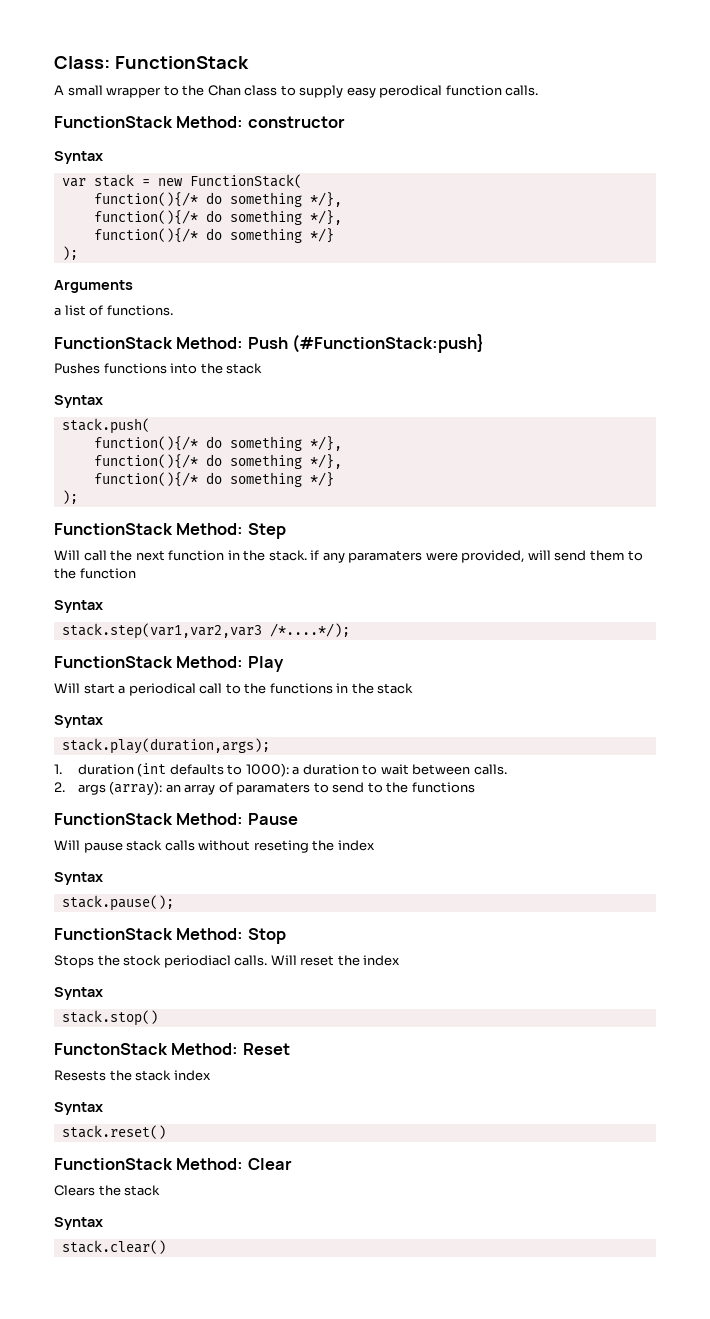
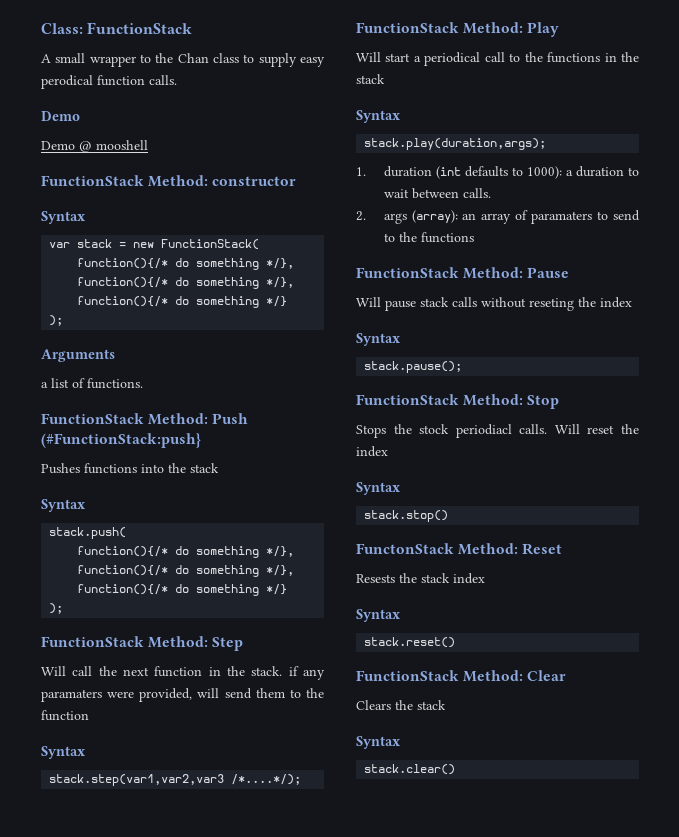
(539, 90) none -> [41,111,80,121] [41,140,148,152] // Demo // Demo @ mooshell

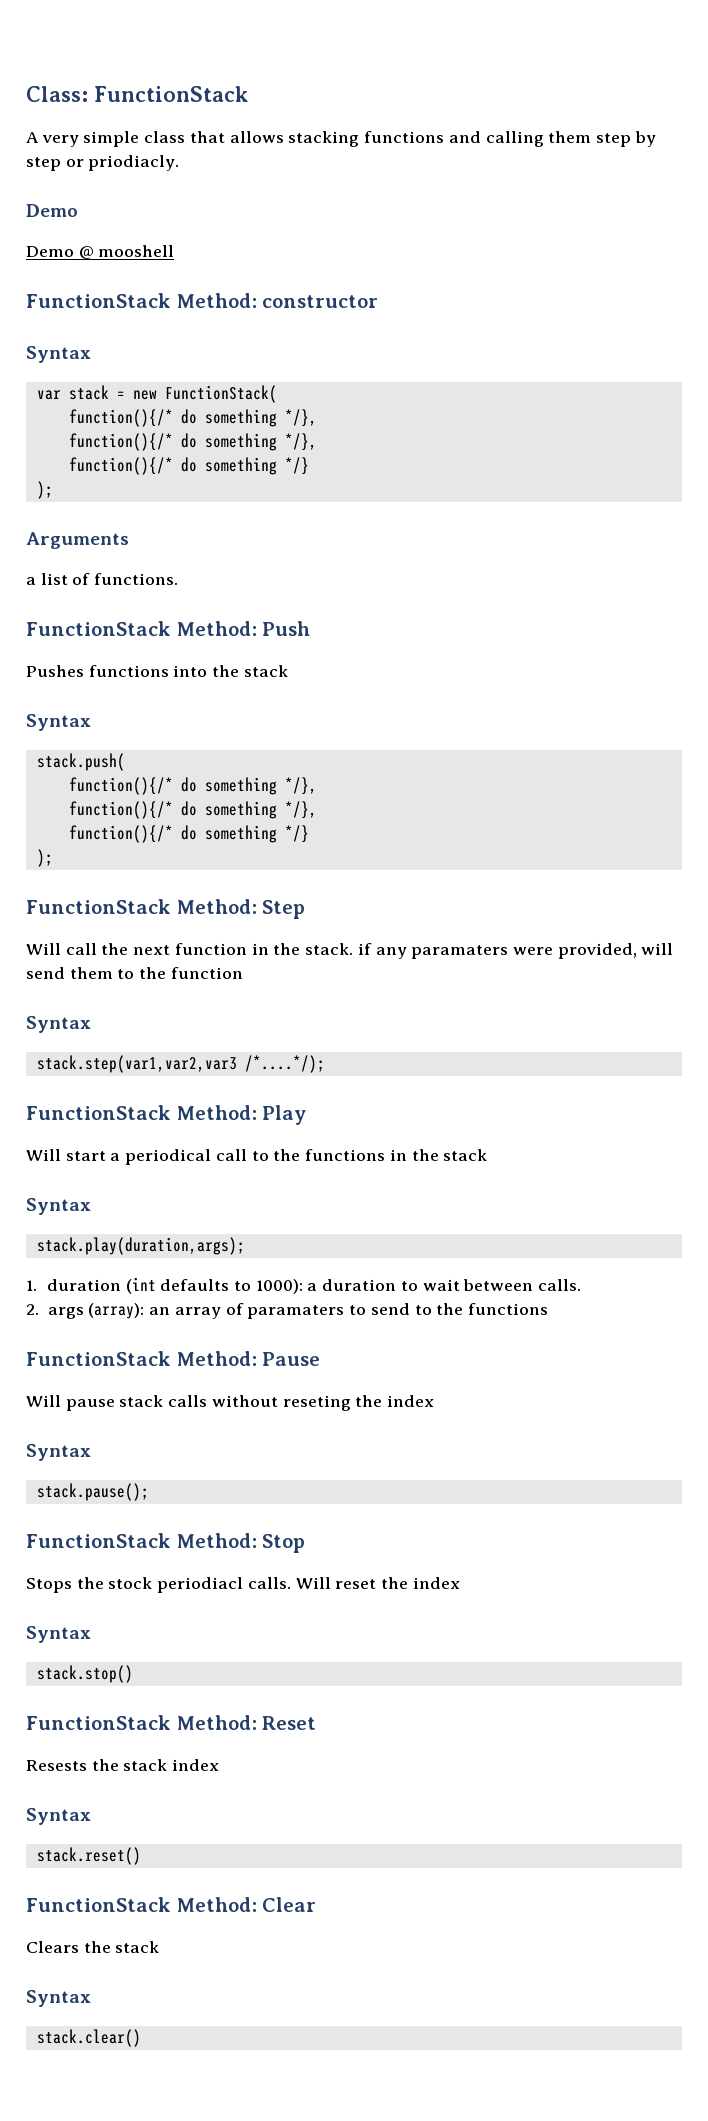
[55,53,325,67] [41,75,177,89] small wrapper to the Chan class to supply easy perodical function calls. -> [41,131,656,147] [26,155,180,171] very simple class that allows stacking functions and calling them step by step or priodiacly.
[41,433,201,448] (#FunctionStack:push} -> (311, 628) none
[356,543,454,554] FunctonStack -> [26,1715,171,1730] FunctionStack

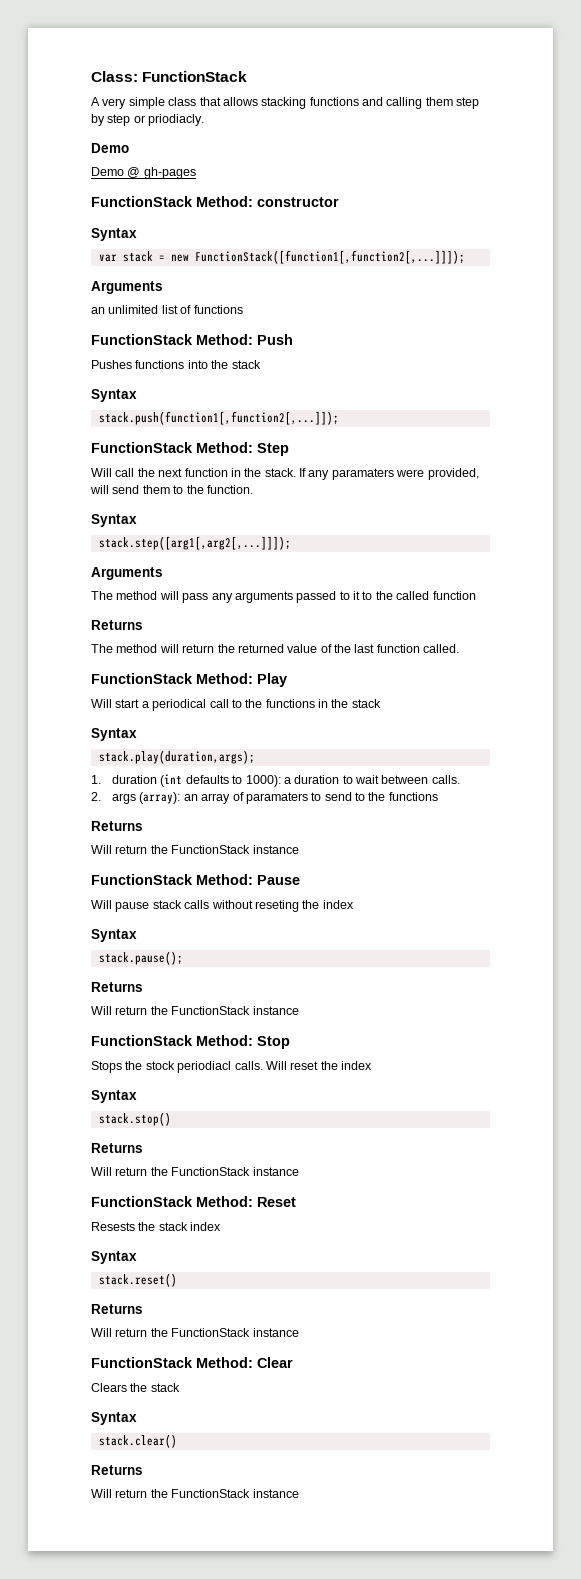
[98,245,175,257] mooshell -> [143,167,196,179] gh-pages
[164,385,277,403] [68,409,317,427] [68,433,317,451] [68,457,309,475] [36,481,53,499] [26,532,129,549] [26,577,36,585] FunctionStack( // function(){/* do something */}, // function(){/* do something */}, // function(){/* do something */} // ); // Arguments // a -> [194,250,465,264] [91,281,163,294] [91,305,159,314] FunctionStack([function1[,function2[,...]]]); // Arguments // an unlimited
[94,573,179,585] functions. -> [193,305,243,314] functions
[36,753,125,771] [68,777,317,795] [68,801,317,819] [68,825,309,843] [36,849,53,867] stack.push( // function(){/* do something */}, // function(){/* do something */}, // function(){/* do something */} // ); -> [98,411,339,425] stack.push(function1[,function2[,...]]);
[357,943,372,955] if -> [299,468,306,477] If
[170,967,243,979] [26,1016,91,1033] [36,1055,325,1073] function // Syntax // stack.step(var1,var2,var3 /*....*/); -> [206,485,253,494] [91,514,137,527] [98,536,291,550] [91,567,163,580] [91,591,476,603] [91,620,143,630] [91,644,460,653] function. // Syntax // stack.step([arg1[,arg2[,...]]]); // Arguments // The method will pass any arguments passed to it to the called function // Returns // The method will return the returned value of the last function called.
(549, 1309) none -> [91,821,143,831] [91,845,299,854] // Returns // Will return the FunctionStack instance
(149, 1492) none -> [91,982,143,992] [91,1006,299,1015] // Returns // Will return the FunctionStack instance
(133, 1674) none -> [91,1143,143,1153] [91,1167,299,1176] // Returns // Will return the FunctionStack instance
(141, 1856) none -> [91,1304,143,1314] [91,1328,299,1337] // Returns // Will return the FunctionStack instance
(141, 2038) none -> [91,1465,143,1475] [91,1489,299,1498] // Returns // Will return the FunctionStack instance

